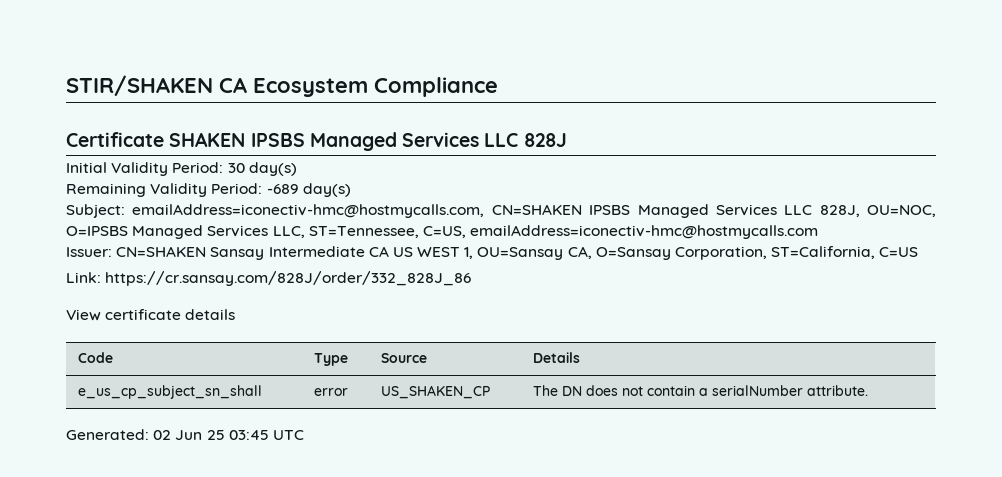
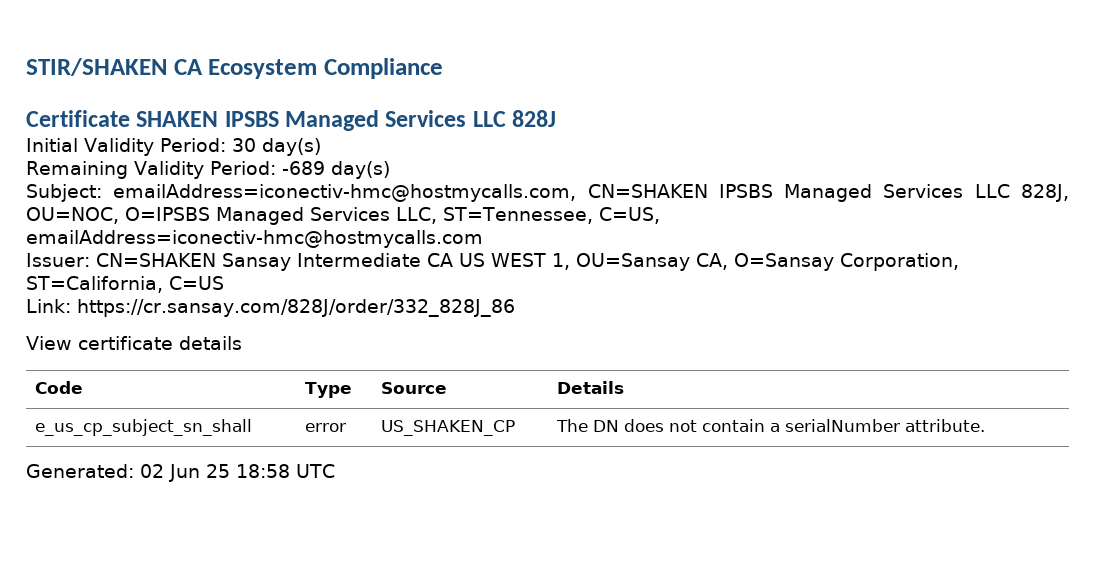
[228,430,269,440] 03:45 -> [236,464,290,478] 18:58

